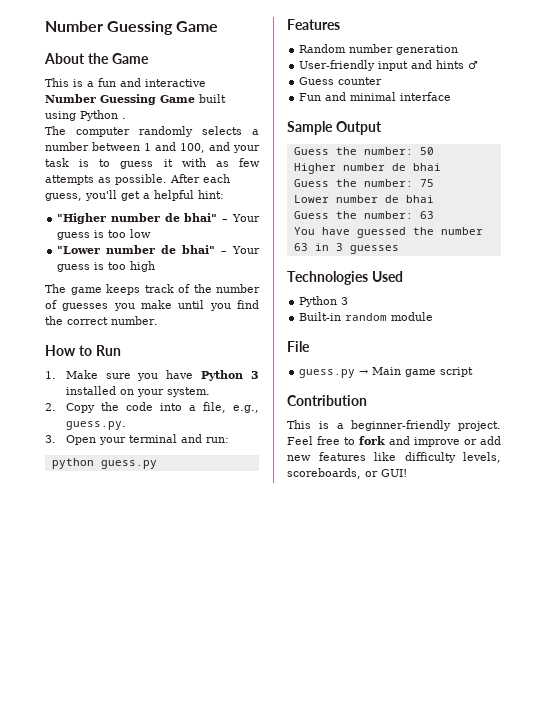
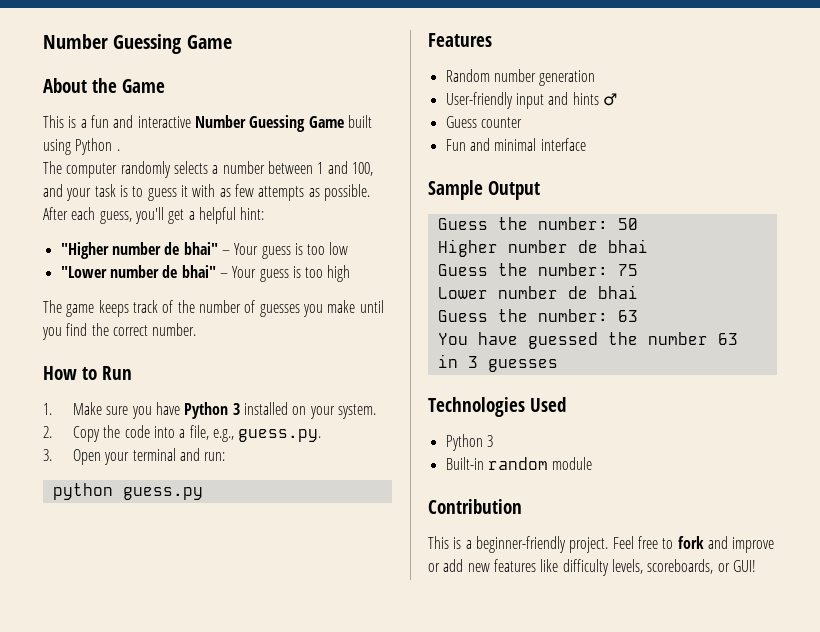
[287,341,310,352] [299,367,474,378] // File // guess.py → Main game script -> (593, 463) none

